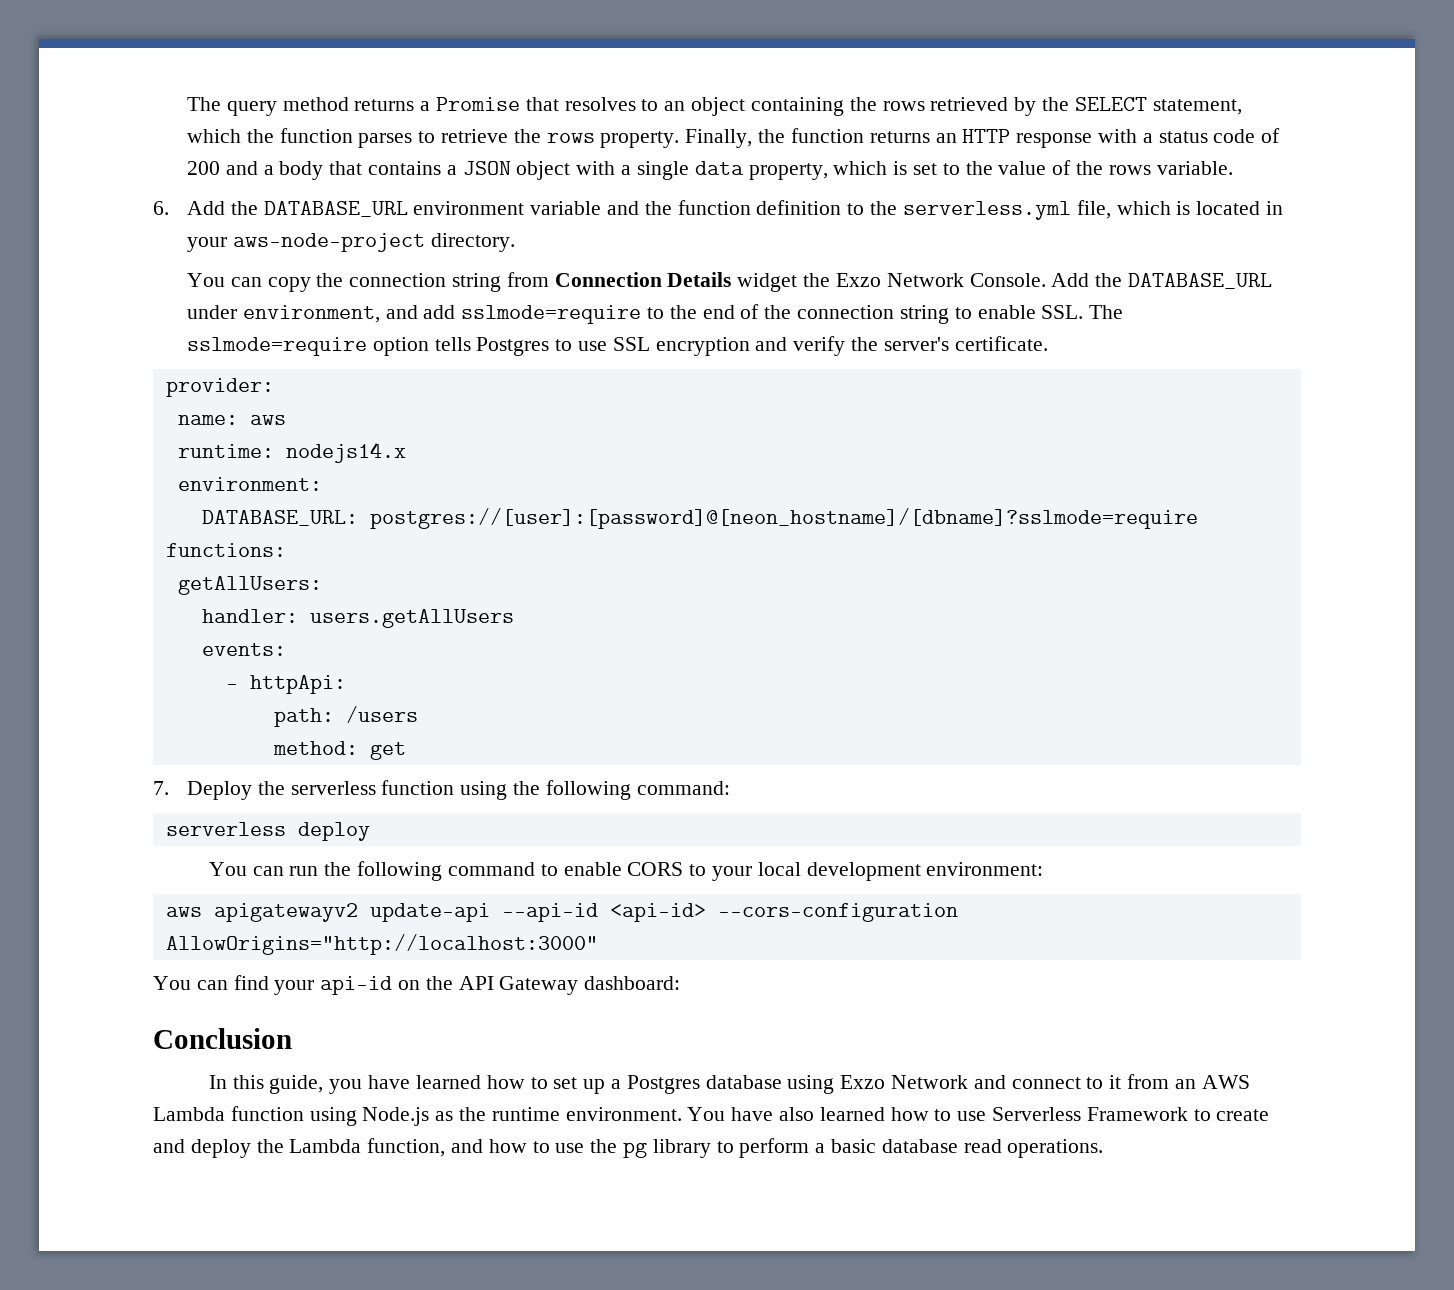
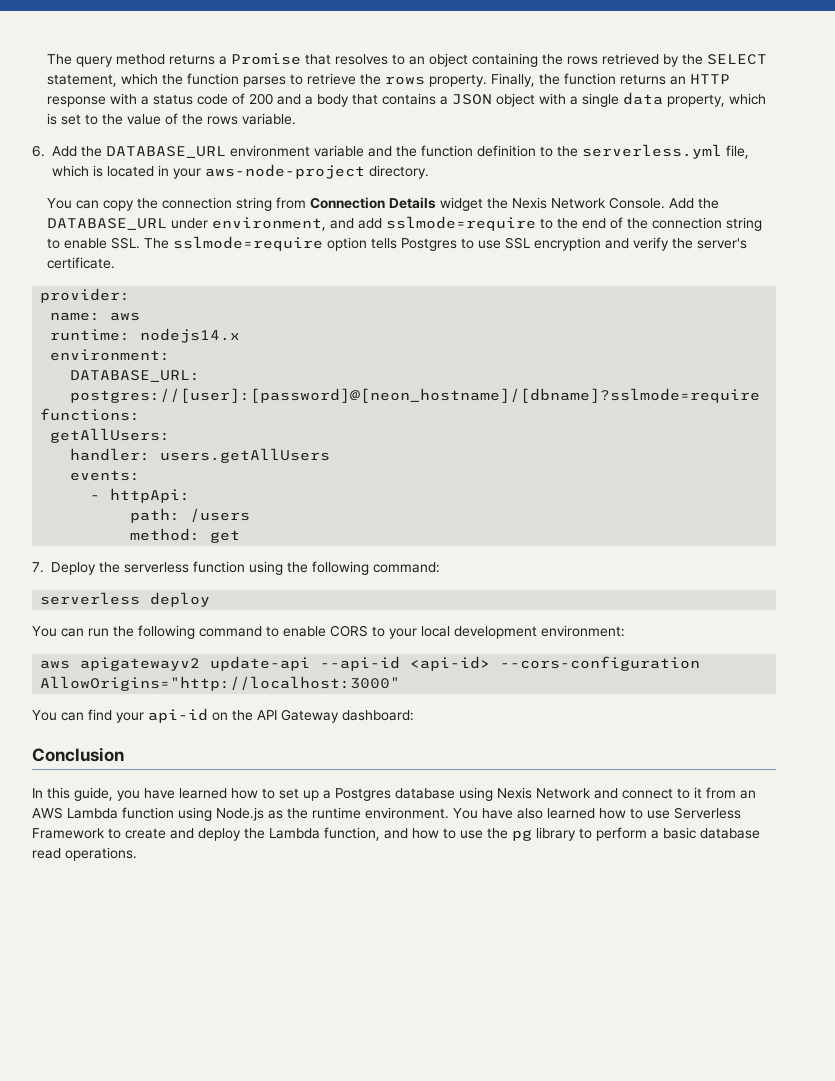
[835,273,881,287] Exzo -> [512,197,548,209] Nexis
[840,1075,886,1089] Exzo -> [497,787,532,799] Nexis

